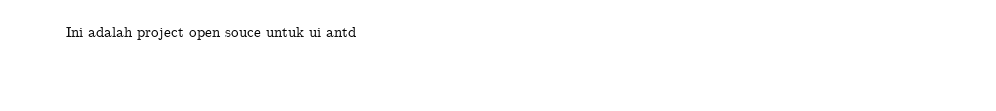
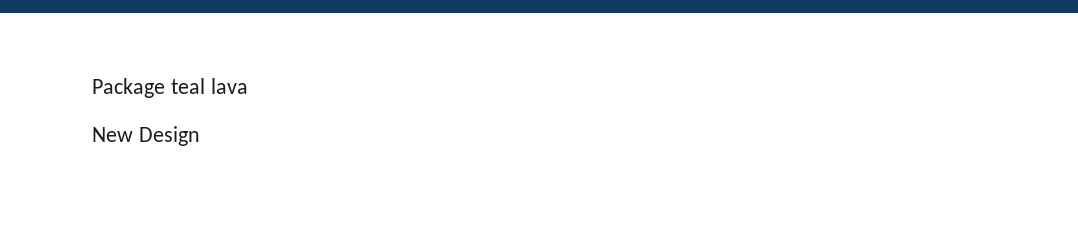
[66,27,356,40] Ini adalah project open souce untuk ui antd -> [92,78,248,98] [92,126,200,146] Package teal lava // New Design

